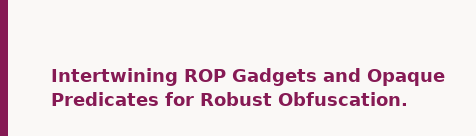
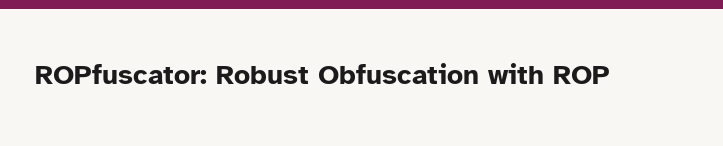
[51,68,445,86] [51,92,408,106] Intertwining ROP Gadgets and Opaque Predicates for Robust Obfuscation. -> [35,63,610,84] ROPfuscator: Robust Obfuscation with ROP

